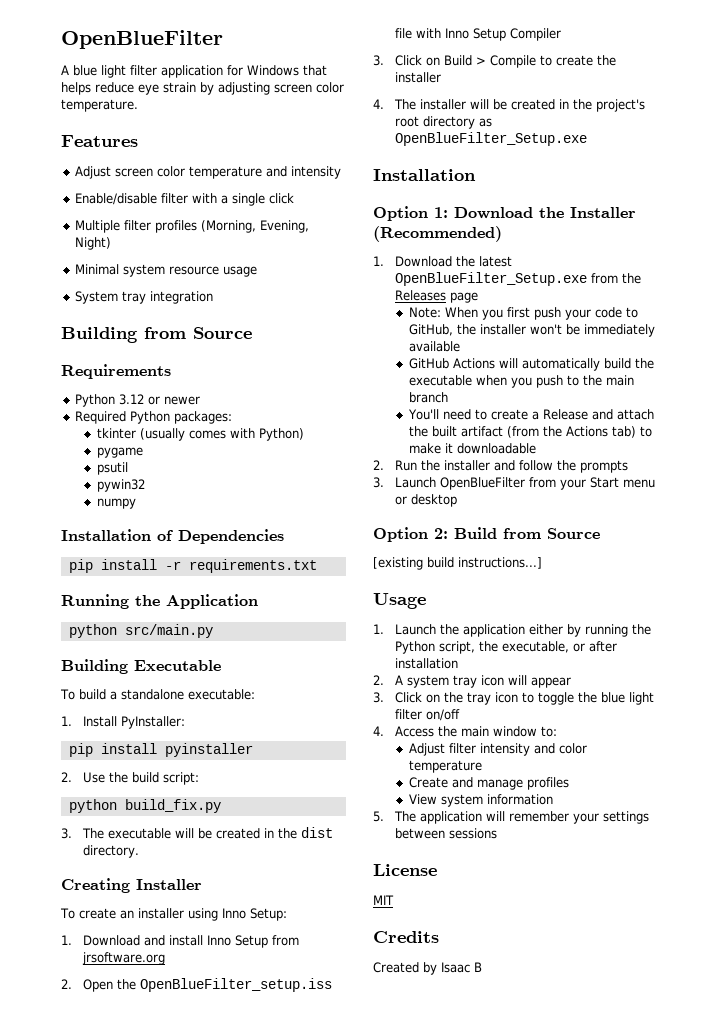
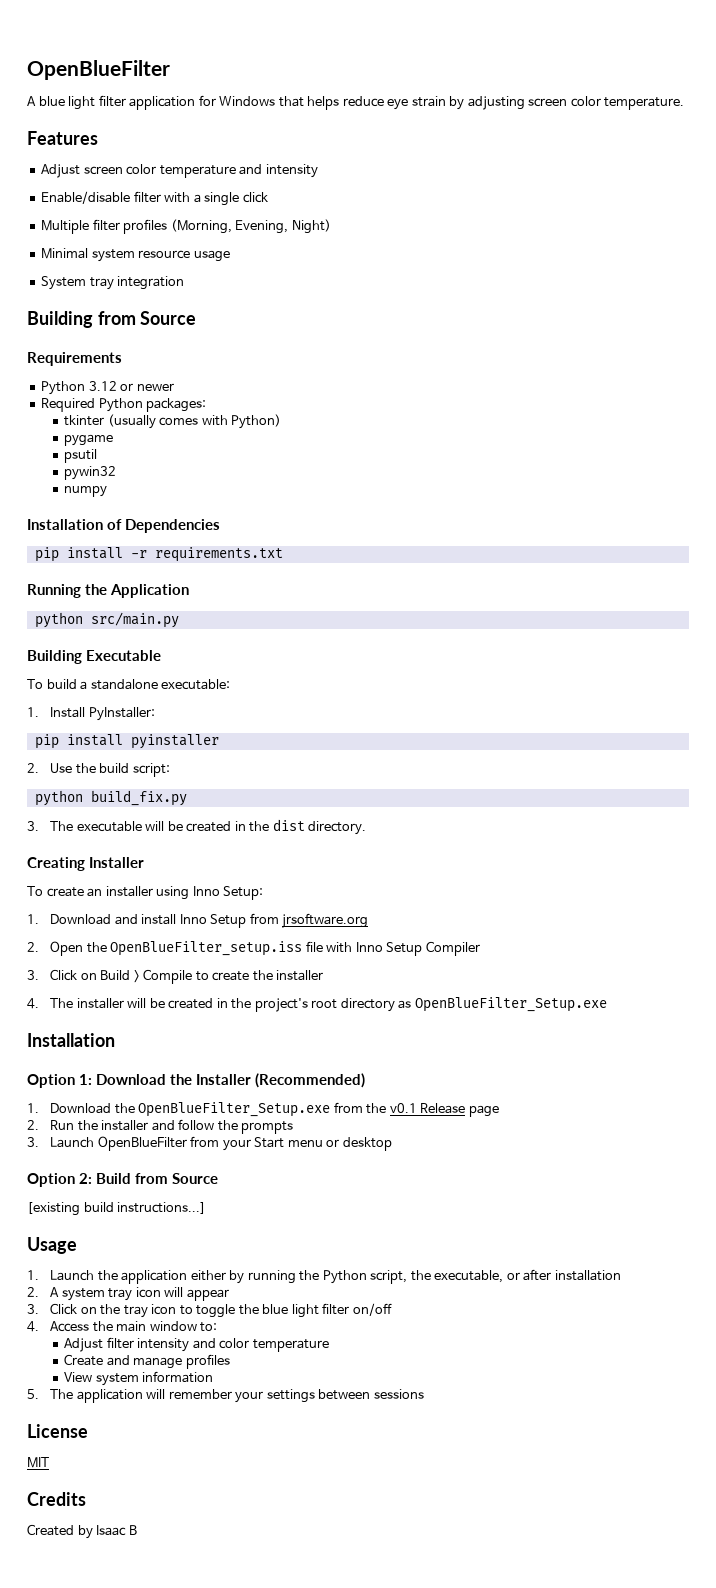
[478,256,512,267] latest -> (135, 1108) none
[394,290,446,301] Releases -> [389,1103,466,1114] v0.1 Release
[408,307,638,320] [408,324,655,337] [408,341,460,352] [408,358,654,371] [408,375,634,388] [408,392,448,403] [407,409,654,420] [408,426,652,438] [408,443,536,454] // Note: When you first push your code to GitHub, the installer won't be immediately available // GitHub Actions will automatically build the executable when you push to the main branch // You'll need to create a Release and attach the built artifact (from the Actions tab) to make it downloadable -> (499, 1111) none

